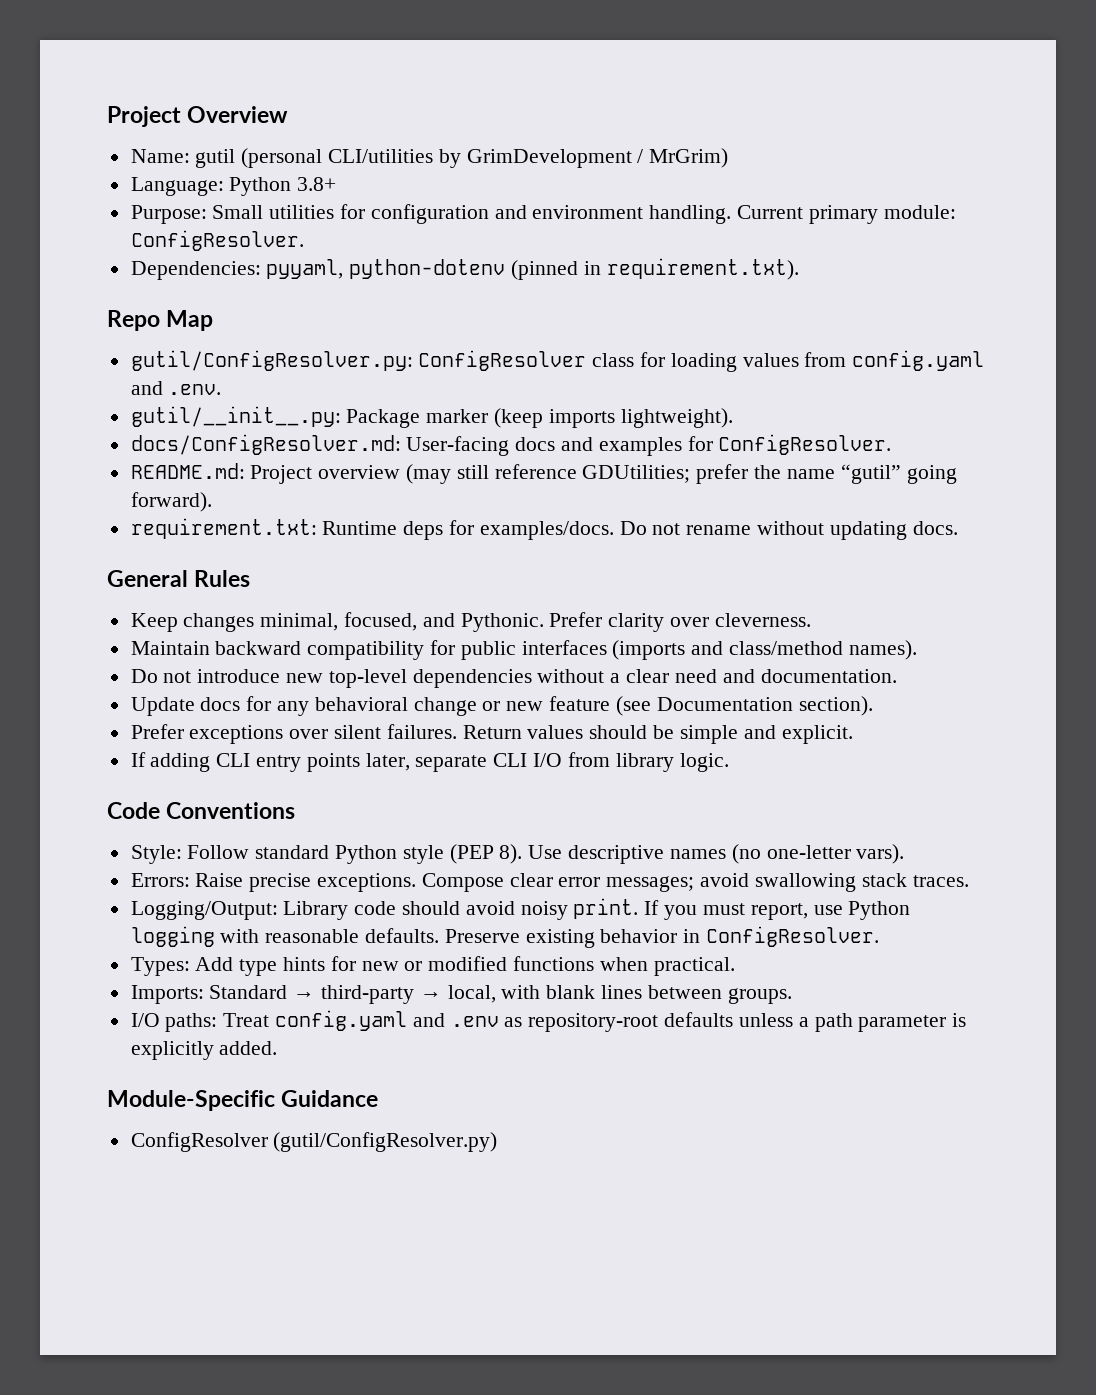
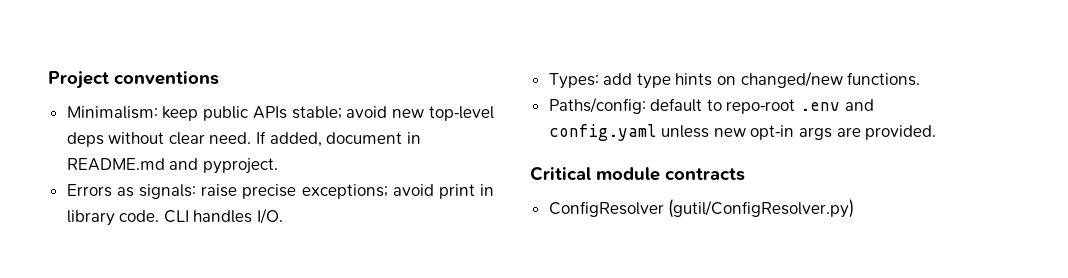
[107,106,289,127] [130,148,729,168] [130,177,337,196] [130,204,956,224] [130,230,304,251] [130,258,799,280] [107,310,214,331] [130,350,985,372] [130,381,222,395] [130,406,733,428] [130,434,892,456] [130,463,957,484] [130,492,212,512] [130,518,958,540] [107,570,251,587] [130,612,811,632] [130,640,917,660] [130,669,897,688] [130,696,873,716] [130,724,853,744] [130,752,729,772] [107,802,296,819] [130,844,905,864] [130,873,969,892] [130,898,911,920] [130,926,880,948] Project Overview // Name: gutil (personal CLI/utilities by GrimDevelopment / MrGrim) // Language: Python 3.8+ // Purpose: Small utilities for configuration and environment handling. Current primary module: ConfigResolver. // Dependencies: pyyaml, python-dotenv (pinned in requirement.txt). // Repo Map // gutil/ConfigResolver.py: ConfigResolver class for loading values from config.yaml and .env. // gutil/__init__.py: Package marker (keep imports lightweight). // docs/ConfigResolver.md: User-facing docs and examples for ConfigResolver. // README.md: Project overview (may still reference GDUtilities; prefer the name “gutil” going forward). // requirement.txt: Runtime deps for examples/docs. Do not rename without updating docs. // General Rules // Keep changes minimal, focused, and Pythonic. Prefer clarity over cleverness. // Maintain backward compatibility for public interfaces (imports and class/method names). // Do not introduce new top-level dependencies without a clear need and documentation. // Update docs for any behavioral change or new feature (see Documentation section). // Prefer exceptions over silent failures. Return values should be simple and explicit. // If adding CLI entry points later, separate CLI I/O from library logic. // Code Conventions // Style: Follow standard Python style (PEP 8). Use descriptive names (no one-letter vars). // Errors: Raise precise exceptions. Compose clear error messages; avoid swallowing stack traces. // Logging/Output: Library code should avoid noisy print. If you must report, use Python logging with reasonable defaults. Preserve existing behavior in ConfigResolver. -> [48,71,219,89] [66,106,495,121] [66,131,421,147] [66,158,278,174] [66,184,494,199] [66,208,284,226] Project conventions // Minimalism: keep public APIs stable; avoid new top‑level deps without clear need. If added, document in README.md and pyproject. // Errors as signals: raise precise exceptions; avoid print in library code. CLI handles I/O.
[195,957,234,971] Add -> [603,73,633,85] add
[330,956,735,976] [130,985,792,1004] [130,1010,967,1032] [130,1041,278,1060] [107,1090,379,1111] for new or modified functions when practical. // Imports: Standard → third-party → local, with blank lines between groups. // I/O paths: Treat config.yaml and .env as repository-root defaults unless a path parameter is explicitly added. // Module-Specific Guidance -> [717,71,921,88] [548,97,874,114] [548,124,937,141] [530,166,745,181] on changed/new functions. // Paths/config: default to repo‑root .env and config.yaml unless new opt‑in args are provided. // Critical module contracts

